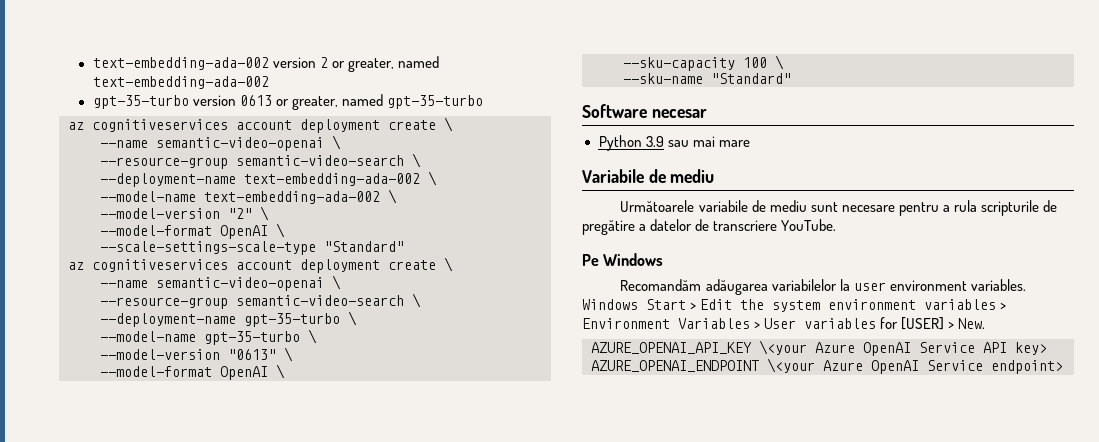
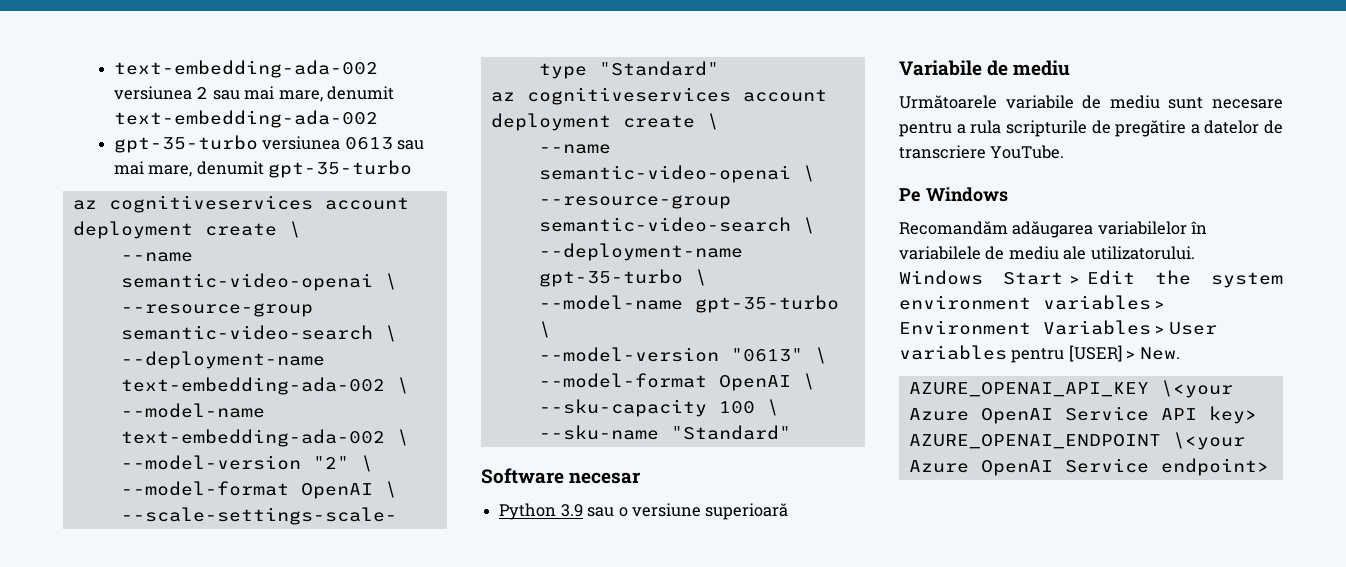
[92,56,439,72] [92,76,269,89] [92,94,383,110] text-embedding-ada-002 version 2 or greater, named text-embedding-ada-002 // gpt-35-turbo version 0613 or greater, named -> [113,60,378,78] [113,86,395,102] [113,110,378,128] [113,135,425,153] [113,161,264,177] text-embedding-ada-002 versiunea 2 sau mai mare, denumit text-embedding-ada-002 // gpt-35-turbo versiunea 0613 sau mai mare, denumit
[692,136,750,147] mai mare -> [618,503,789,520] o versiune superioară
[839,279,1026,291] la user environment variables. -> [1191,221,1208,234] [899,246,1195,260] în variabilele de mediu ale utilizatorului.
[880,317,899,329] for -> [1011,348,1065,363] pentru

